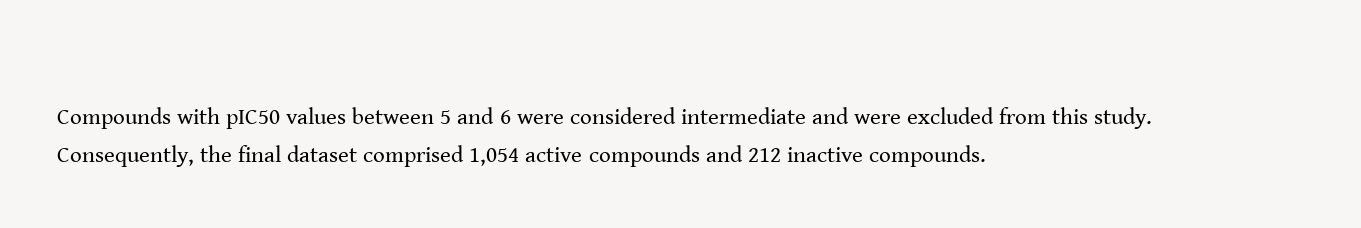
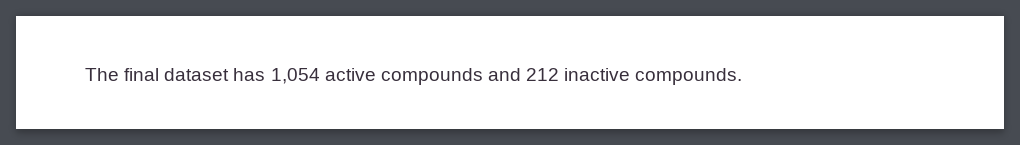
[57,107,1153,129] [57,145,233,167] Compounds with pIC50 values between 5 and 6 were considered intermediate and were excluded from this study. Consequently, the -> [85,68,119,81] The
[363,145,465,167] comprised -> [233,68,266,81] has

